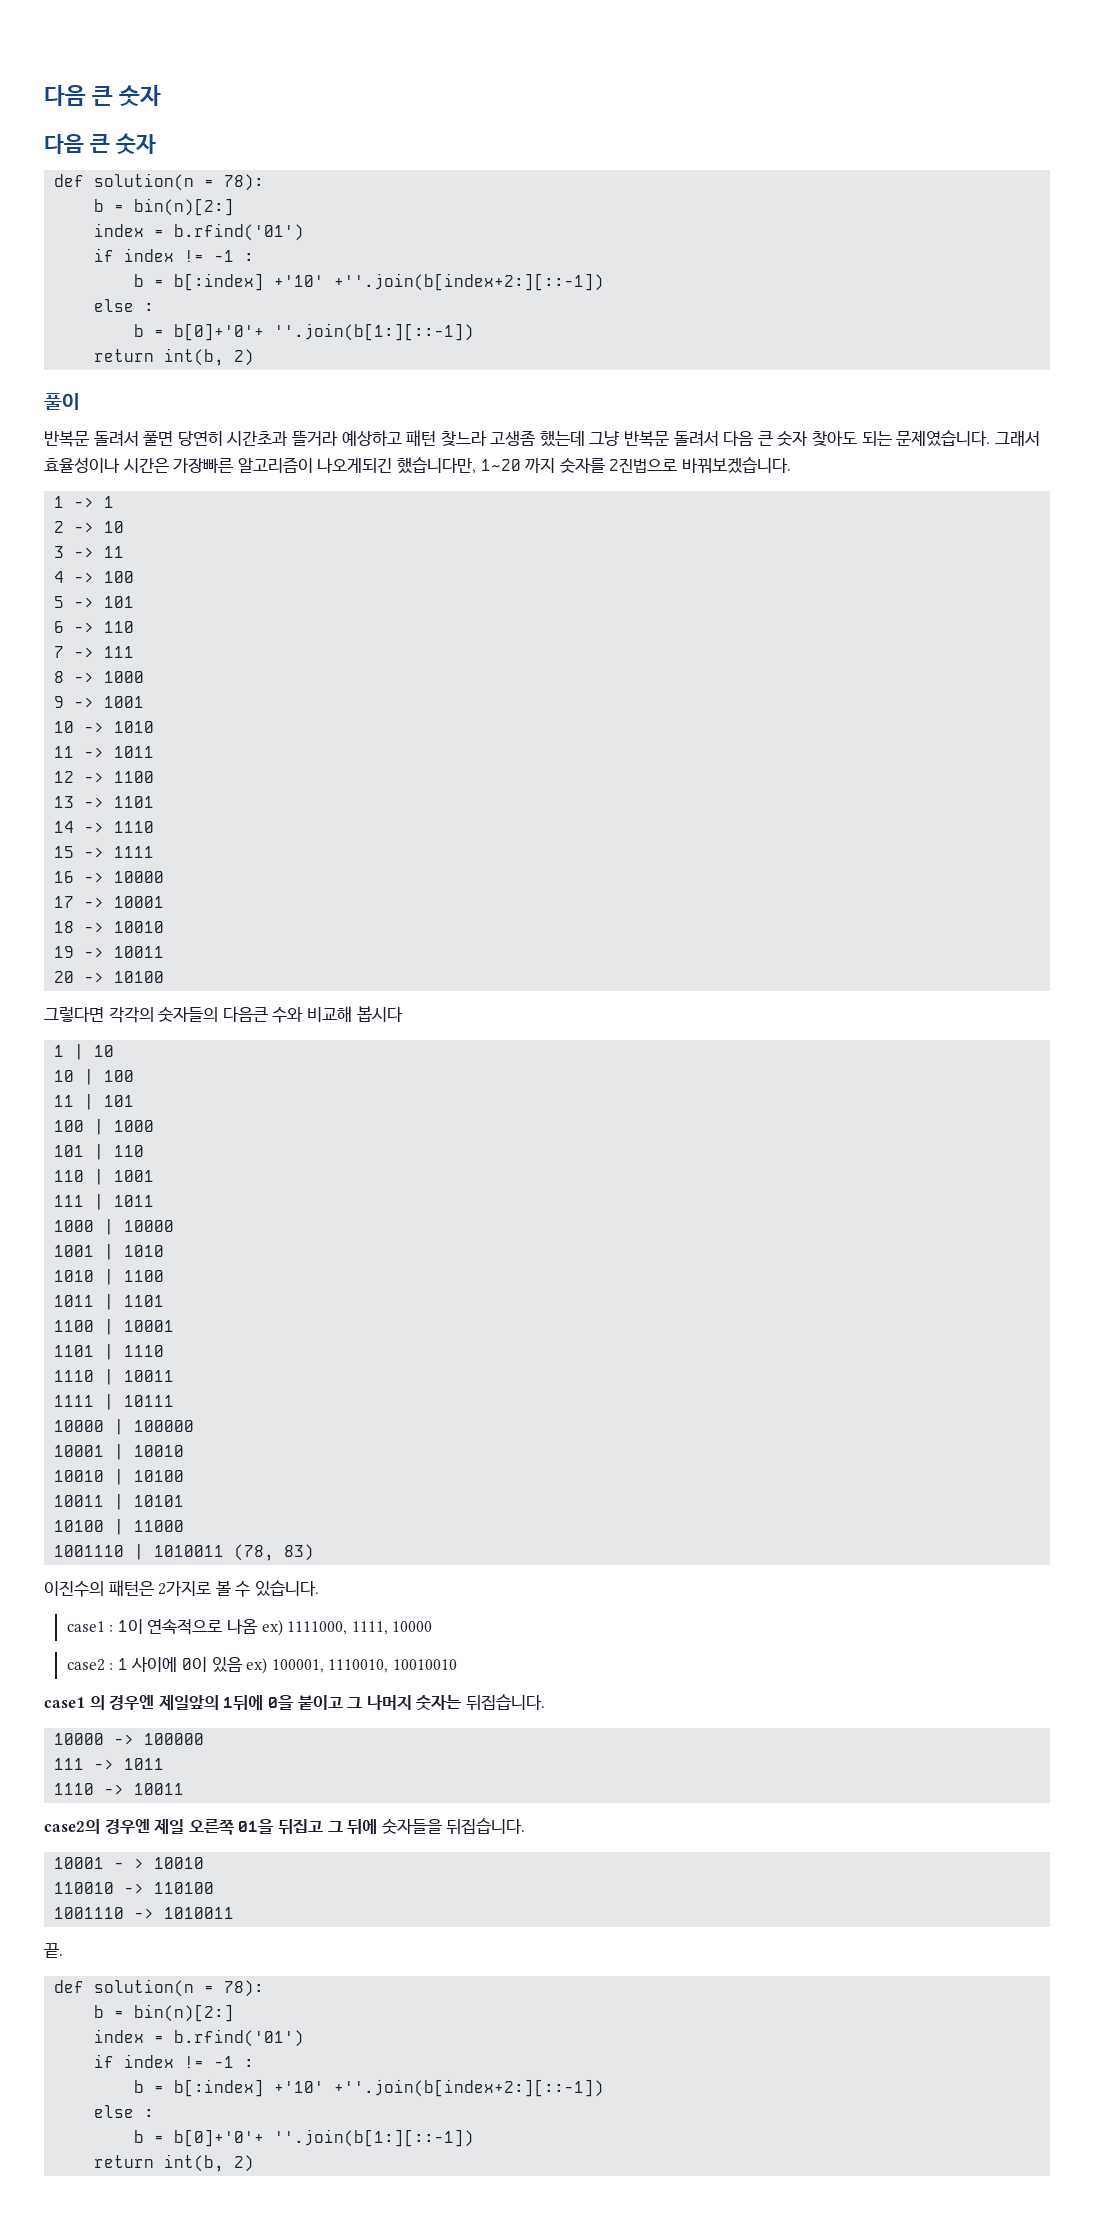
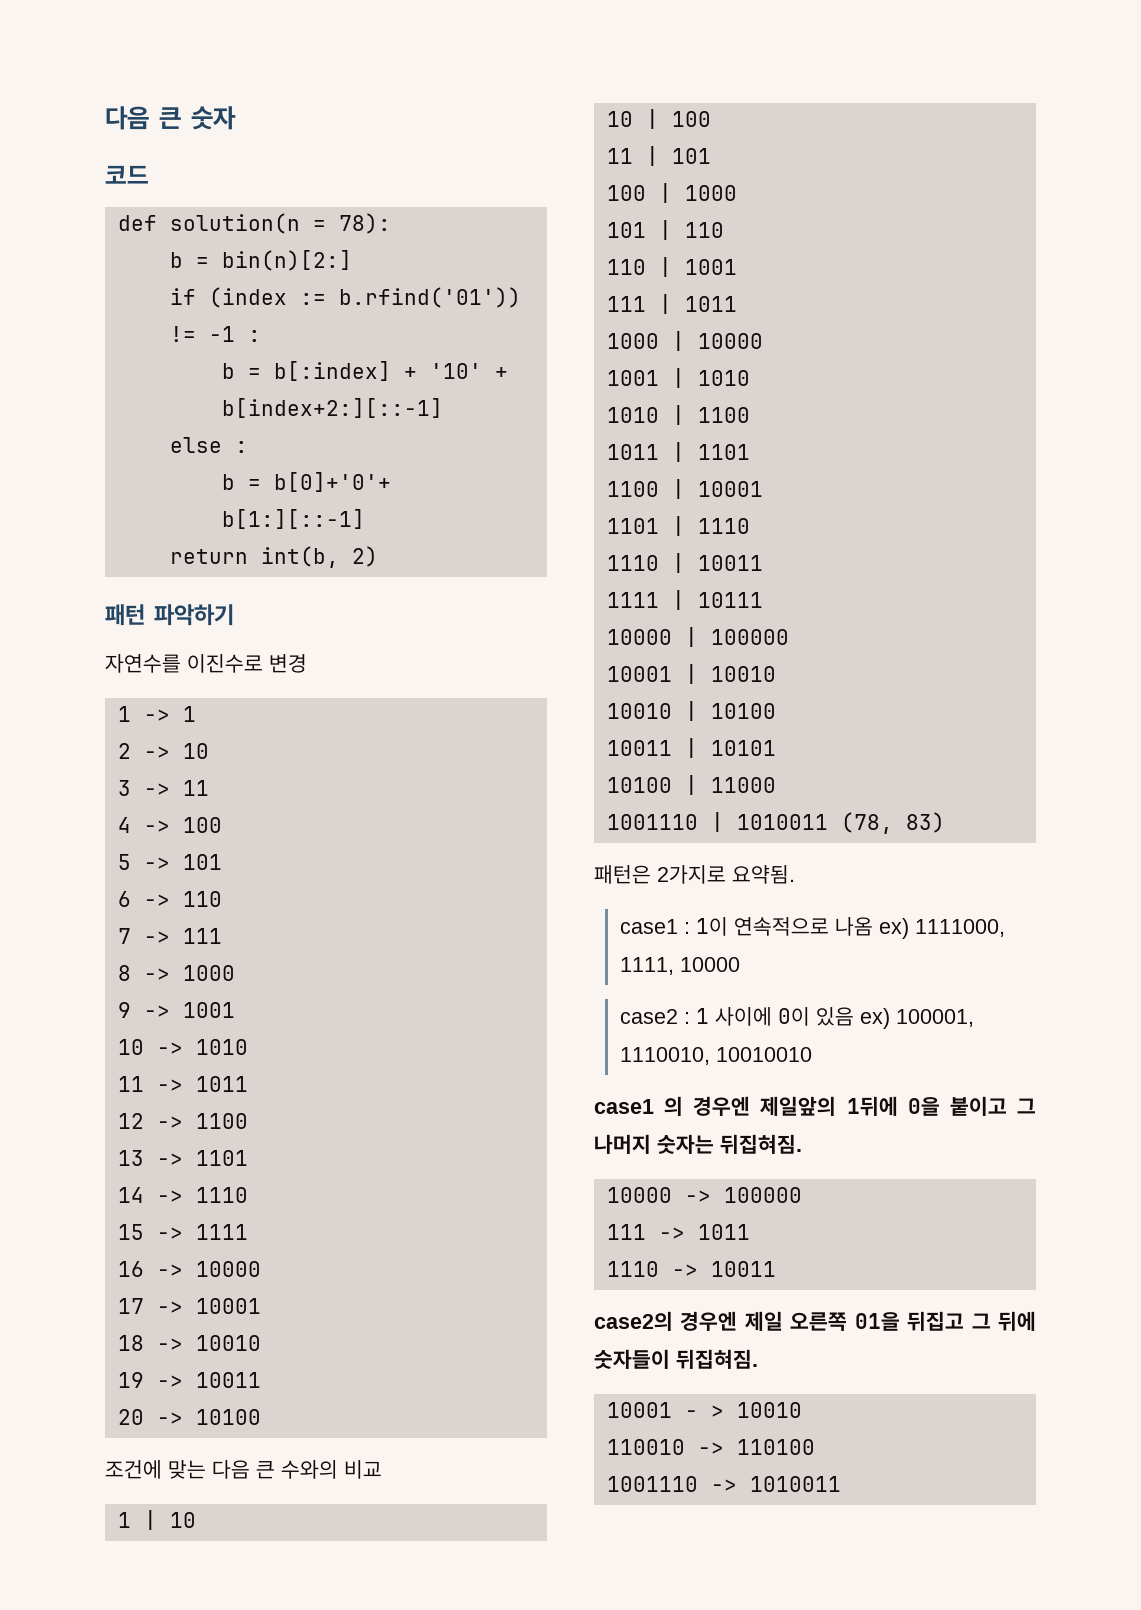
[44,85,162,106] [44,133,156,154] [54,173,265,191] [94,198,235,216] [94,223,305,241] [94,248,255,262] [134,273,605,291] [94,299,155,312] [134,323,475,341] 다음 큰 숫자 // 다음 큰 숫자 // def solution(n = 78): // b = bin(n)[2:] // index = b.rfind('01') // if index != -1 : // b = b[:index] +'10' +''.join(b[index+2:][::-1]) // else : // b = b[0]+'0'+ ''.join(b[1:][::-1]) -> [105,106,236,130] [105,165,149,184] [117,213,391,234] [169,250,352,271] [169,287,521,308] [169,326,261,342] [221,361,508,381] [221,398,443,418] [169,437,248,453] [221,472,391,492] [221,509,365,529] 다음 큰 숫자 // 코드 // def solution(n = 78): // b = bin(n)[2:] // if (index := b.rfind('01')) != -1 : // b = b[:index] + '10' + b[index+2:][::-1] // else : // b = b[0]+'0'+ b[1:][::-1]
[44,393,80,410] [44,430,1040,447] [44,457,791,474] 풀이 // 반복문 돌려서 풀면 당연히 시간초과 뜰거라 예상하고 패턴 찾느라 고생좀 했는데 그냥 반복문 돌려서 다음 큰 숫자 찾아도 되는 문제였습니다. 그래서 효율성이나 시간은 가장빠른 알고리즘이 나오게되긴 했습니다만, 1~20 까지 숫자를 2진법으로 바꿔보겠습니다. -> [105,604,234,626] [105,654,307,673] 패턴 파악하기 // 자연수를 이진수로 변경
[44,1006,403,1023] 그렇다면 각각의 숫자들의 다음큰 수와 비교해 봅시다 -> [105,1460,382,1479] 조건에 맞는 다음 큰 수와의 비교
[44,1581,104,1597] 이진수의 -> (945, 822) none
[215,1580,319,1597] 볼 수 있습니다. -> [732,865,795,884] 요약됨.
[465,1694,545,1711] 뒤집습니다. -> [720,1134,802,1154] 뒤집혀짐.
[381,1818,526,1835] 숫자들을 뒤집습니다. -> [594,1349,758,1369] 숫자들이 뒤집혀짐.
[44,1943,63,1958] [54,1979,265,1997] [94,2004,235,2022] [94,2029,305,2047] [94,2054,255,2068] [134,2079,605,2097] [94,2105,155,2118] [134,2129,475,2147] [94,2154,255,2172] // 끝. // def solution(n = 78): // b = bin(n)[2:] // index = b.rfind('01') // if index != -1 : // b = b[:index] +'10' +''.join(b[index+2:][::-1]) // else : // b = b[0]+'0'+ ''.join(b[1:][::-1]) // return int(b, 2) -> (841, 1484) none

